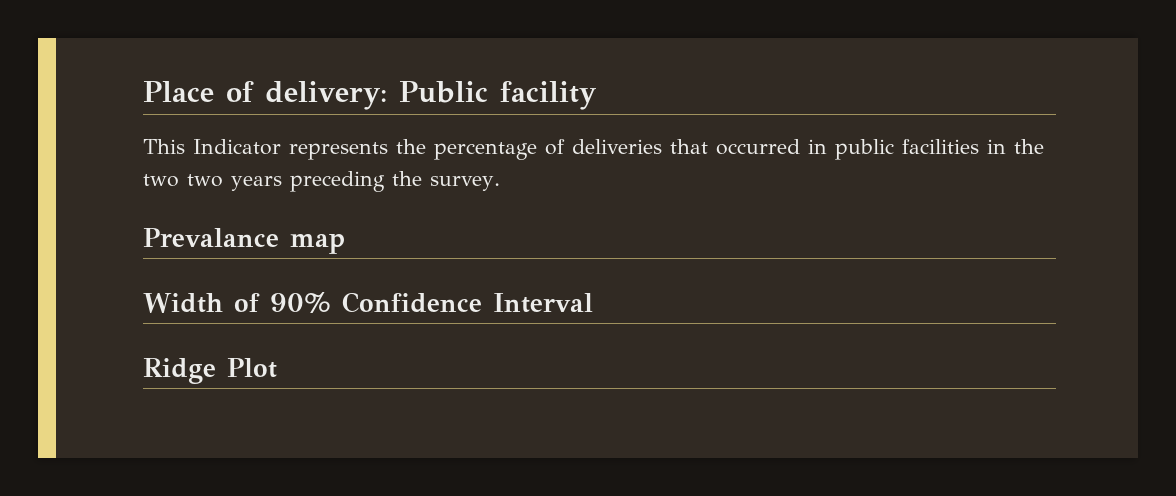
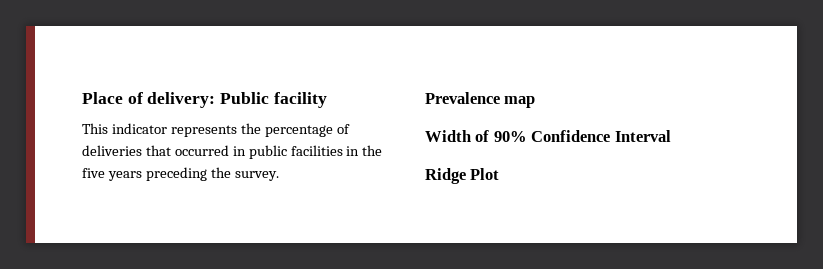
[193,139,281,155] Indicator -> [111,123,167,134] indicator
[143,174,223,187] two two -> [82,168,105,178] five
[143,228,279,247] Prevalance -> [425,92,500,104] Prevalence

